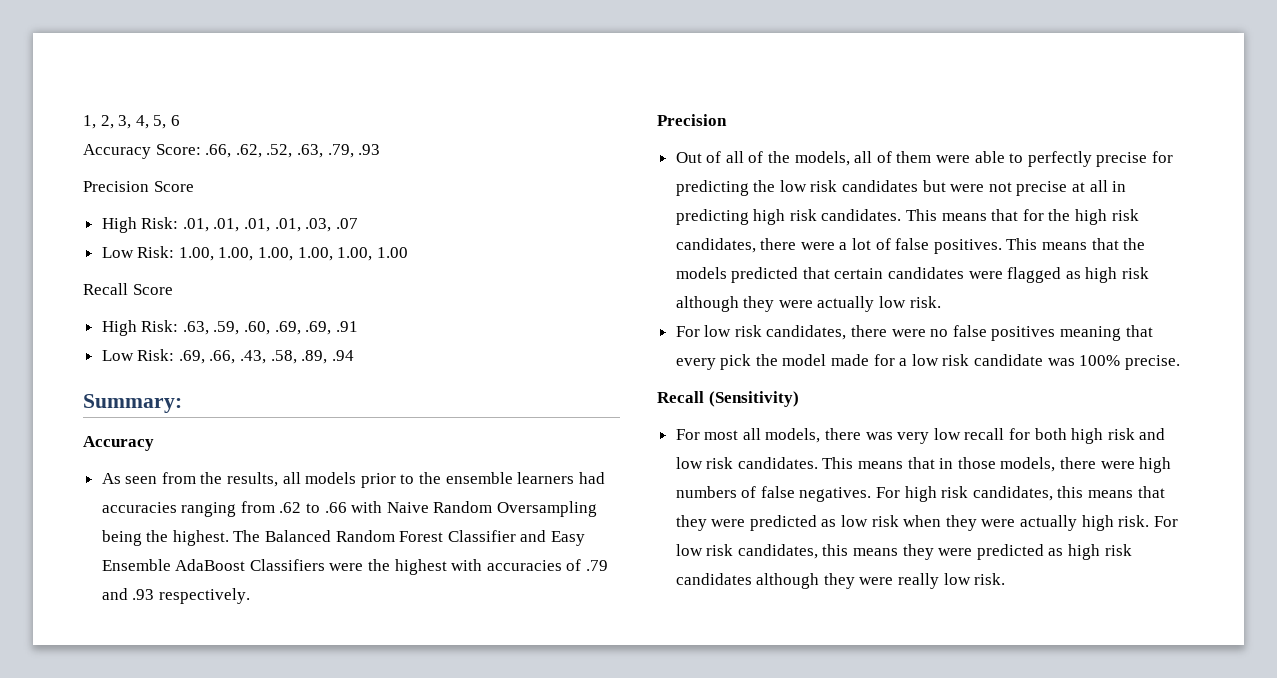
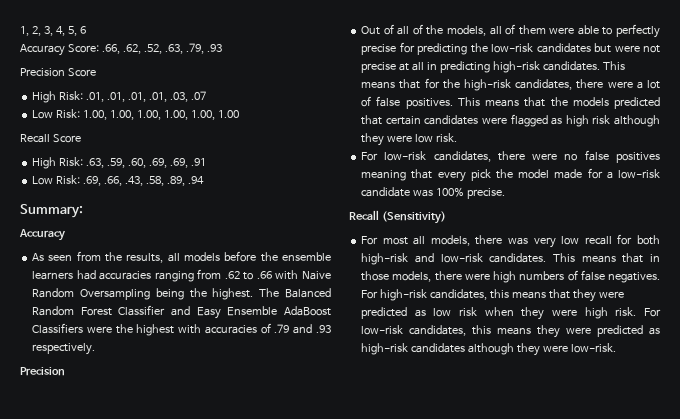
[360,473,415,488] prior to -> [224,251,257,262] before
[779,180,838,192] low risk -> [491,43,534,53] low-risk
[753,209,817,225] high risk -> [492,61,540,73] high-risk
[1075,209,1139,225] high risk -> [463,79,511,91] high-risk
[817,296,875,312] actually -> (413, 138) none
[704,325,762,337] low risk -> [384,151,427,161] low-risk
[911,354,970,366] low risk -> [618,169,660,179] low-risk
[1071,428,1166,444] [675,457,734,469] high risk and low risk -> [361,253,483,265] high-risk and low-risk
[904,486,969,502] high risk -> [380,289,428,301] high-risk
[1020,515,1078,531] actually -> (578, 312) none
[675,544,734,556] low risk -> [361,325,404,335] low-risk
[1068,544,1132,560] high risk -> [361,343,409,355] high-risk
[898,573,1006,589] really low risk. -> [570,343,616,353] low-risk.

